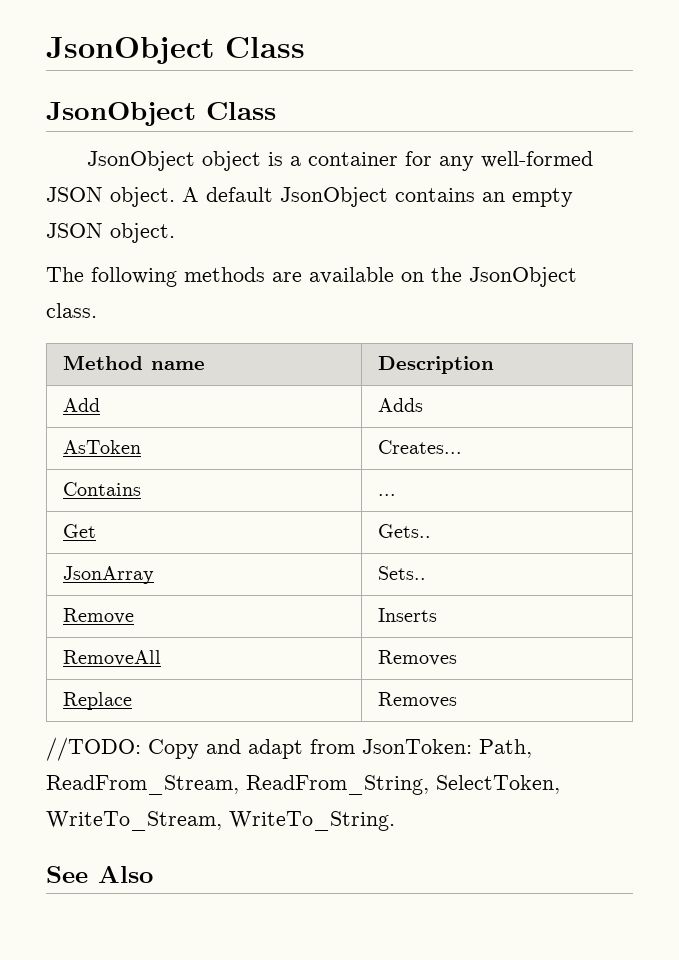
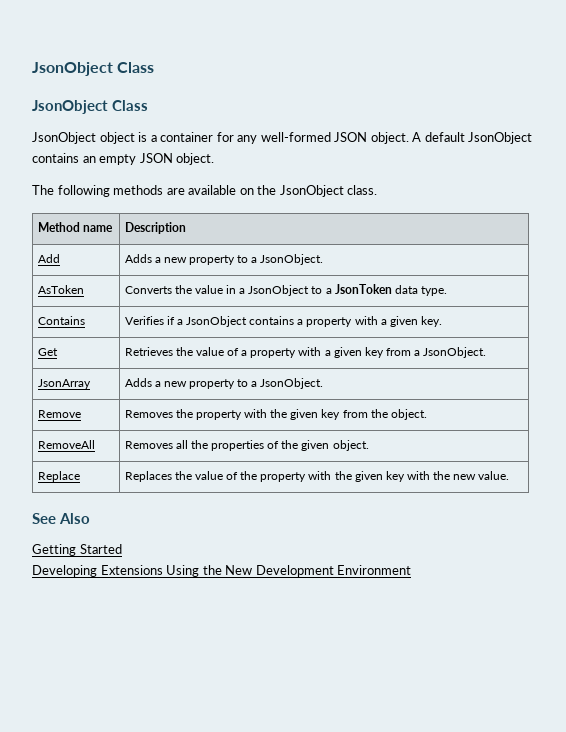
[62,440,141,454] [377,440,462,454] [62,482,141,496] [377,494,396,496] [62,524,96,538] [377,524,431,538] [62,566,154,584] [377,566,426,580] [62,608,134,624] [377,608,437,622] [62,650,161,666] [377,650,457,666] [62,692,132,710] [377,692,457,708] [46,737,532,761] [46,775,560,795] [46,811,395,831] [46,866,153,883] // AsToken | Creates... // Contains | ... // Get | Gets.. // JsonArray | Sets.. // Remove | Inserts // RemoveAll | Removes // Replace | Removes // //TODO: Copy and adapt from JsonToken: Path, ReadFrom_Stream, ReadFrom_String, SelectToken, WriteTo_Stream, WriteTo_String. // See Also -> [154,254,324,265] [37,285,84,294] [124,284,447,296] [37,316,85,325] [124,316,442,327] [37,348,58,356] [124,347,487,358] [37,379,91,389] [124,378,324,389] [37,410,81,418] [124,409,427,420] [37,440,95,449] [124,440,369,451] [37,471,80,482] [124,471,510,482] [32,513,90,524] [32,544,122,556] [32,565,412,577] a new property to a JsonObject. // AsToken | Converts the value in a JsonObject to a JsonToken data type. // Contains | Verifies if a JsonObject contains a property with a given key. // Get | Retrieves the value of a property with a given key from a JsonObject. // JsonArray | Adds a new property to a JsonObject. // Remove | Removes the property with the given key from the object. // RemoveAll | Removes all the properties of the given object. // Replace | Replaces the value of the property with the given key with the new value. // See Also // Getting Started // Developing Extensions Using the New Development Environment

